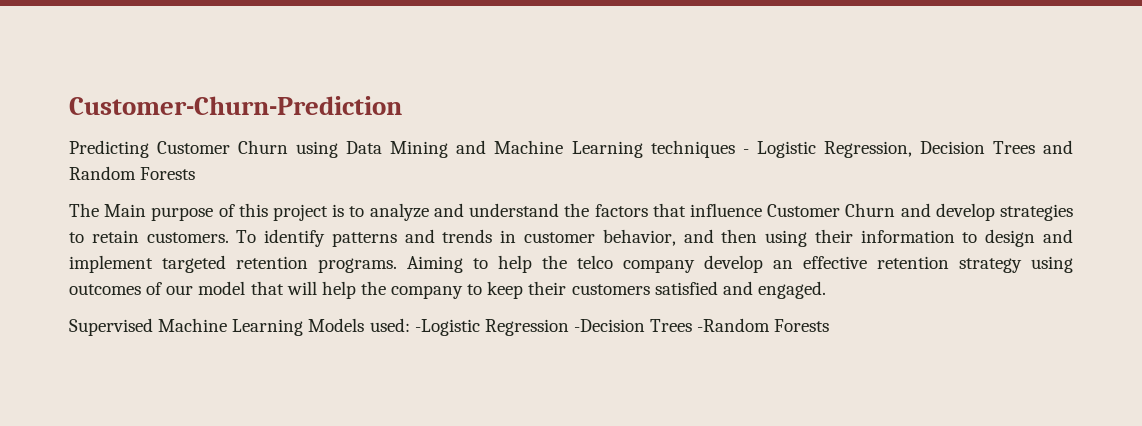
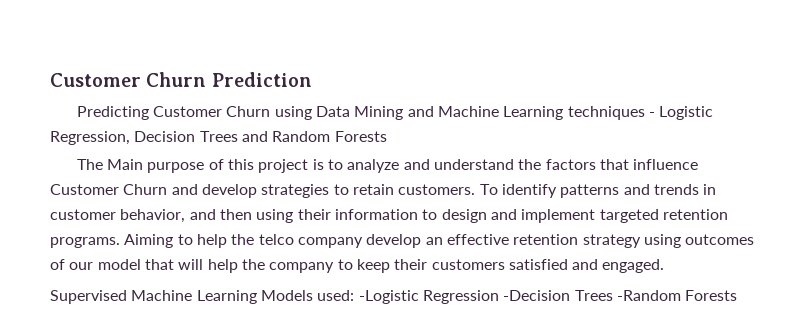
[69,96,402,115] Customer-Churn-Prediction -> [50,72,312,87] Customer Churn Prediction

